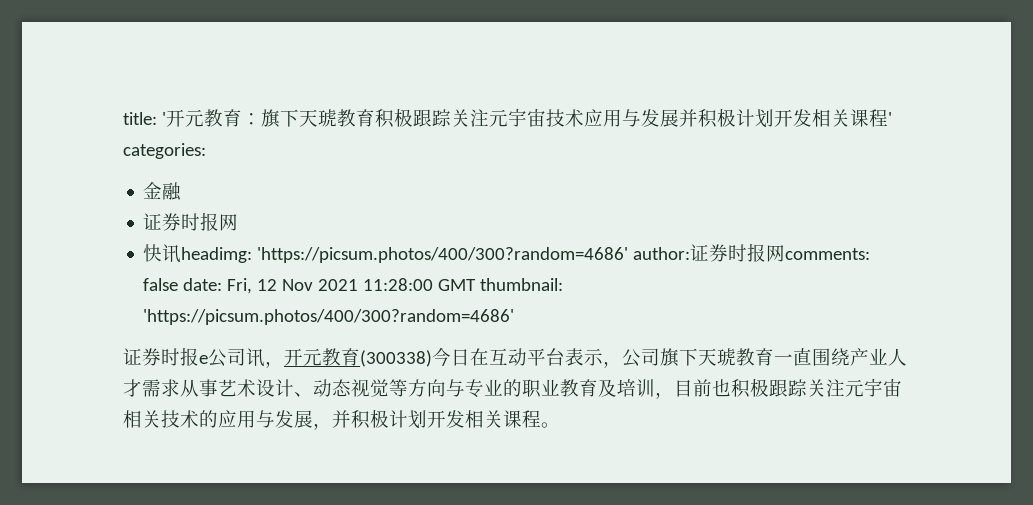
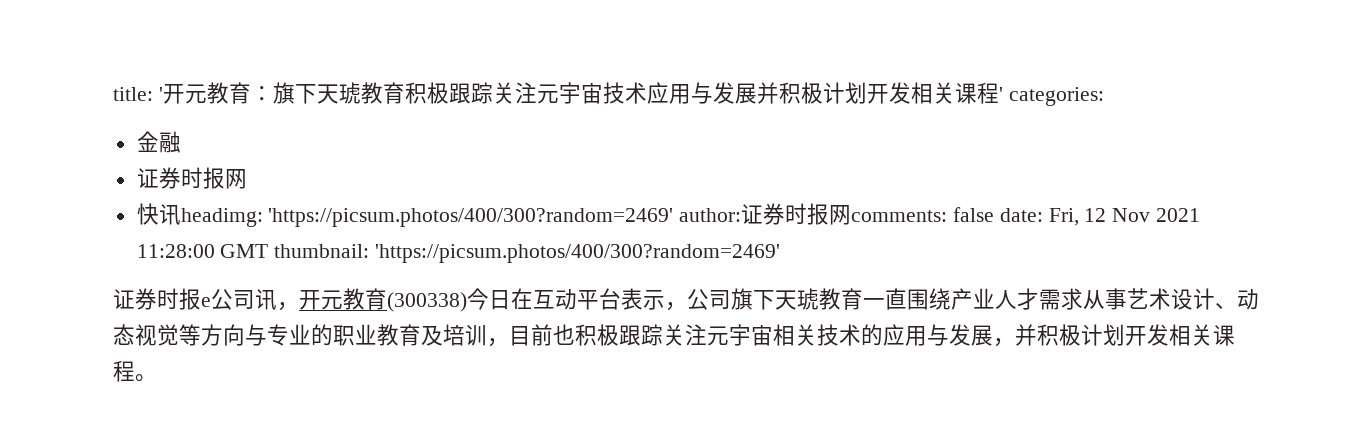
[257,247,629,263] 'https://picsum.photos/400/300?random=4686' -> [268,208,674,227] 'https://picsum.photos/400/300?random=2469'
[143,309,515,325] 'https://picsum.photos/400/300?random=4686' -> [375,244,781,263] 'https://picsum.photos/400/300?random=2469'

